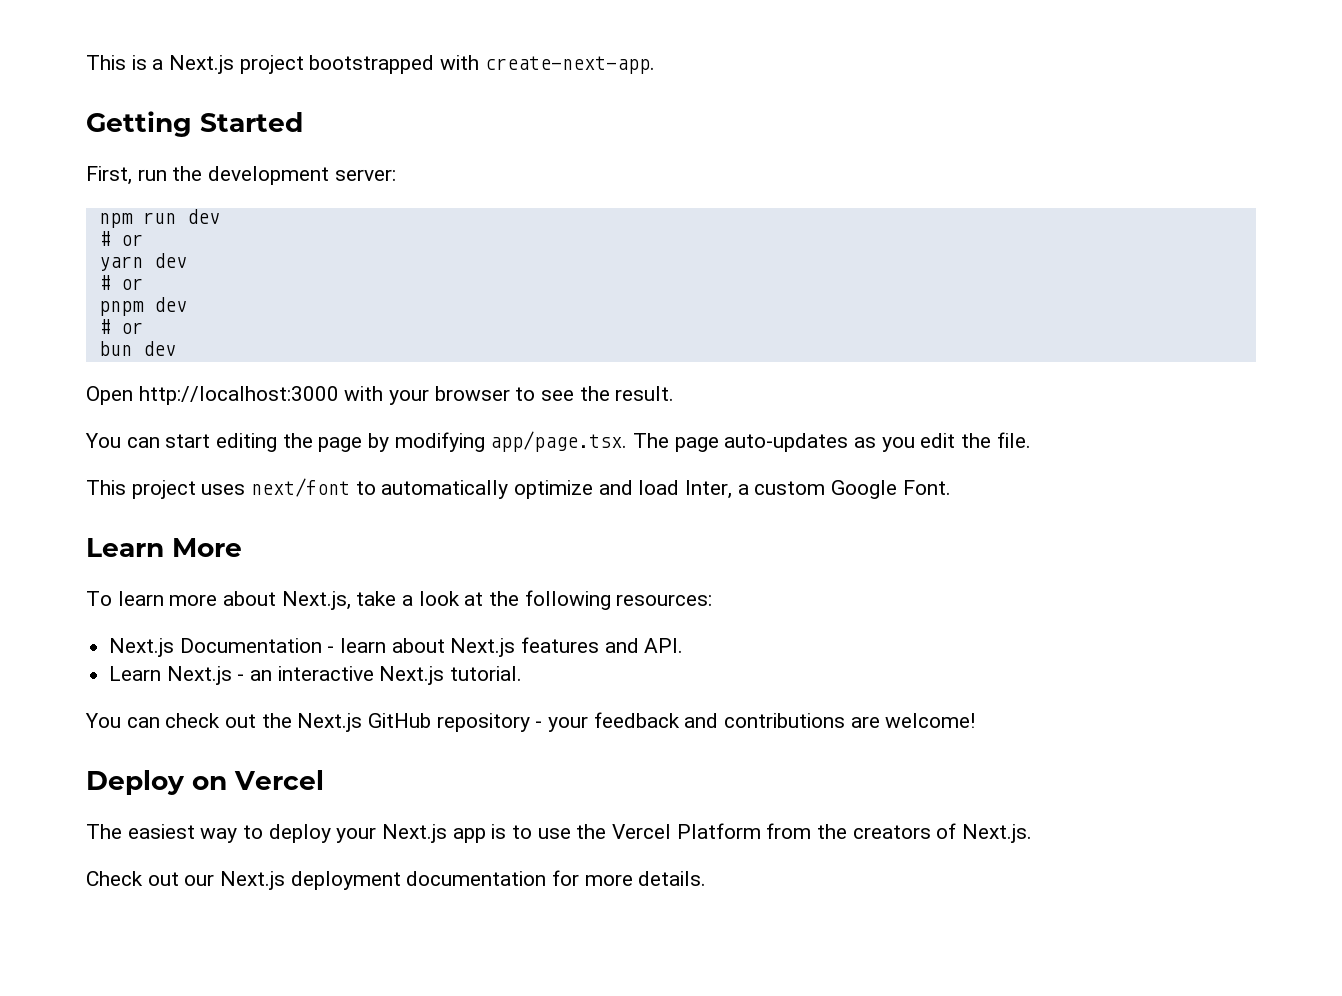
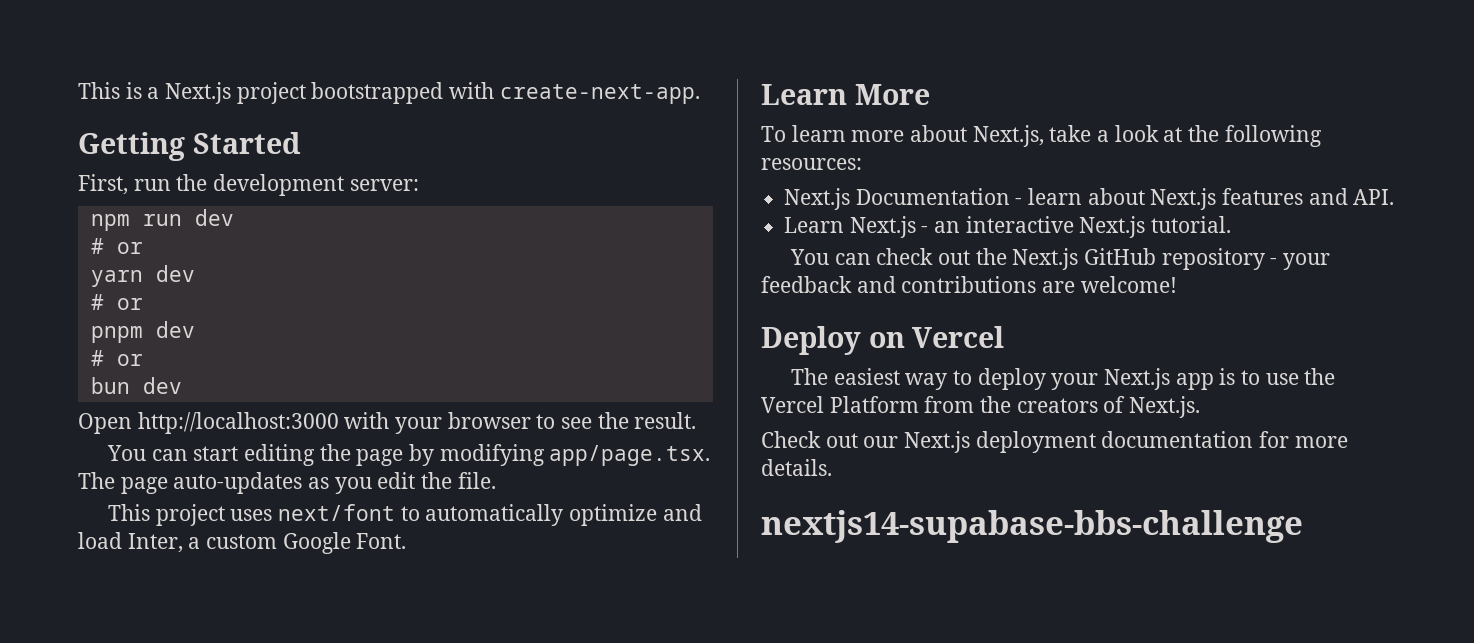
(707, 878) none -> [761,510,1303,543] // nextjs14-supabase-bbs-challenge

